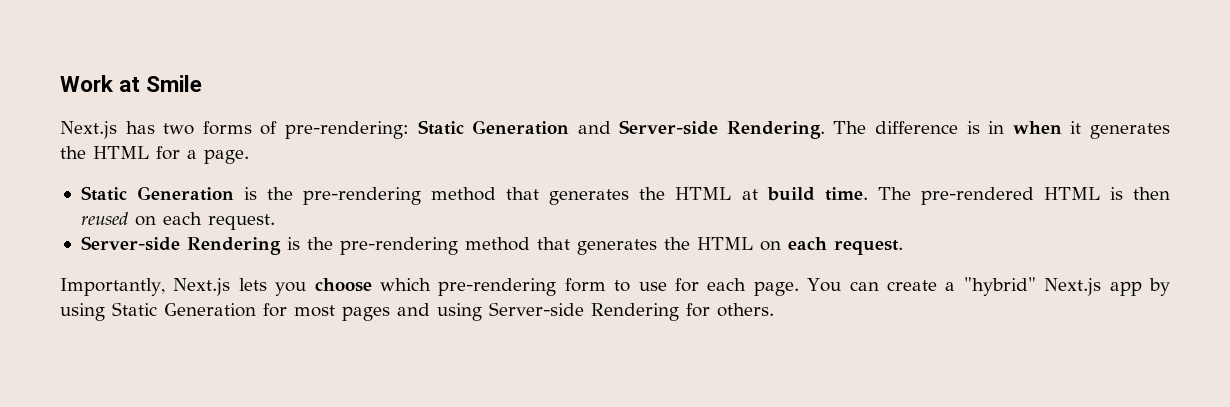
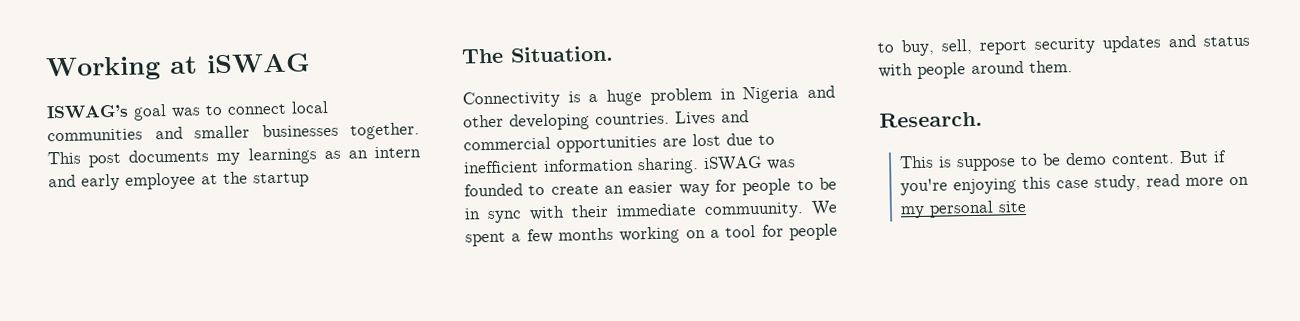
[60,75,203,92] [60,120,1171,139] [60,146,249,164] [80,186,1170,205] [80,212,275,230] [80,236,903,255] [60,277,1170,296] [60,302,774,321] Work at Smile // Next.js has two forms of pre-rendering: Static Generation and Server-side Rendering. The difference is in when it generates the HTML for a page. // Static Generation is the pre-rendering method that generates the HTML at build time. The pre-rendered HTML is then reused on each request. // Server-side Rendering is the pre-rendering method that generates the HTML on each request. // Importantly, Next.js lets you choose which pre-rendering form to use for each page. You can create a "hybrid" Next.js app by using Static Generation for most pages and using Server-side Rendering for others. -> [45,53,311,82] [46,101,329,121] [47,122,420,142] [47,146,422,168] [48,171,309,191] [461,45,614,64] [462,85,835,109] [463,110,749,131] [463,133,775,153] [463,155,796,175] [464,177,837,197] [464,200,838,224] [465,223,838,247] [877,34,1250,57] [878,60,1073,79] [879,111,983,128] [899,150,1228,172] [900,174,1250,196] [900,200,1028,219] Working at iSWAG // ISWAG’s goal was to connect local communities and smaller businesses together. This post documents my learnings as an intern and early employee at the startup // The Situation. // Connectivity is a huge problem in Nigeria and other developing countries. Lives and commercial opportunities are lost due to inefficient information sharing. iSWAG was founded to create an easier way for people to be in sync with their immediate commuunity. We spent a few months working on a tool for people to buy, sell, report security updates and status with people around them. // Research. // This is suppose to be demo content. But if you're enjoying this case study, read more on my personal site

